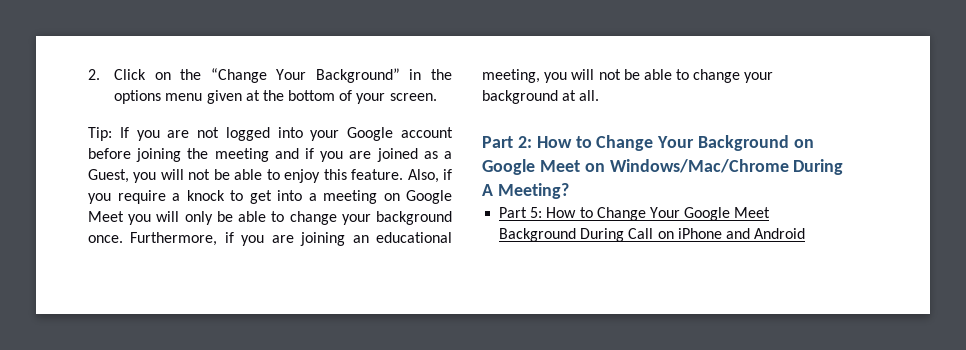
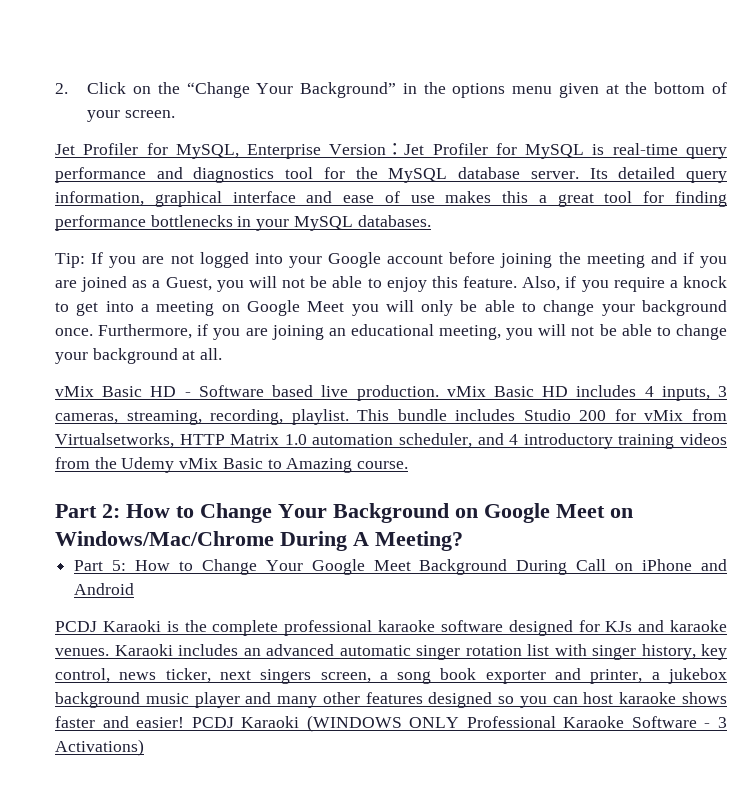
(437, 97) none -> [55,143,727,159] [55,167,728,183] [55,191,727,207] [55,215,431,231] // Jet Profiler for MySQL, Enterprise Version：Jet Profiler for MySQL is real-time query performance and diagnostics tool for the MySQL database server. Its detailed query information, graphical interface and ease of use makes this a great tool for finding performance bottlenecks in your MySQL databases.
(600, 95) none -> [55,385,727,401] [55,409,727,425] [55,433,728,449] [55,457,409,473] // vMix Basic HD - Software based live production. vMix Basic HD includes 4 inputs, 3 cameras, streaming, recording, playlist. This bundle includes Studio 200 for vMix from Virtualsetworks, HTTP Matrix 1.0 automation scheduler, and 4 introductory training videos from the Udemy vMix Basic to Amazing course.
(806, 233) none -> [55,620,728,636] [55,644,727,660] [55,668,727,684] [55,692,727,708] [55,715,727,732] [55,739,144,756] // PCDJ Karaoki is the complete professional karaoke software designed for KJs and karaoke venues. Karaoki includes an advanced automatic singer rotation list with singer history, key control, news ticker, next singers screen, a song book exporter and printer, a jukebox background music player and many other features designed so you can host karaoke shows faster and easier! PCDJ Karaoki (WINDOWS ONLY Professional Karaoke Software - 3 Activations)

